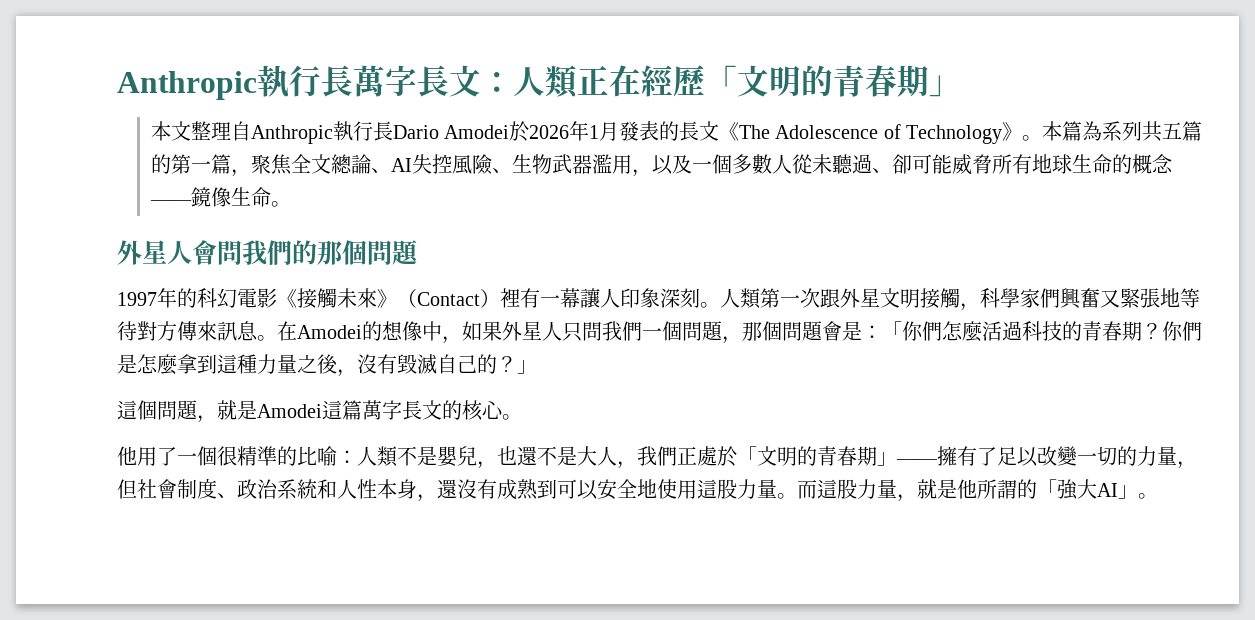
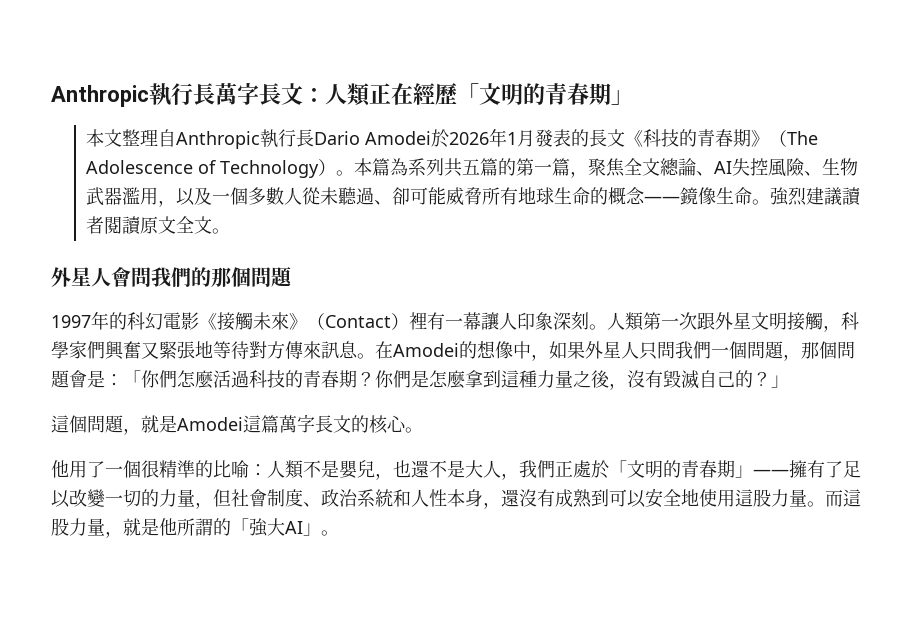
(739, 131) none -> [643,129,788,147] 科技的青春期》（
[1002,122,1023,141] 》 -> [318,159,337,176] ）
(291, 204) none -> [770,187,862,206] [86,216,231,235] 強烈建議讀者閱讀原文全文。

